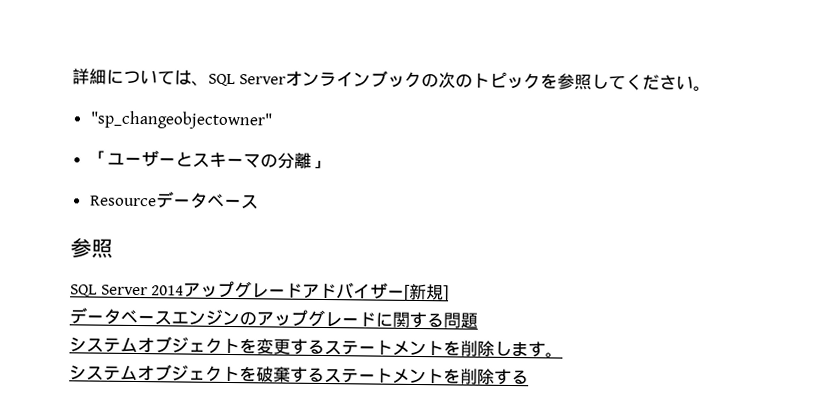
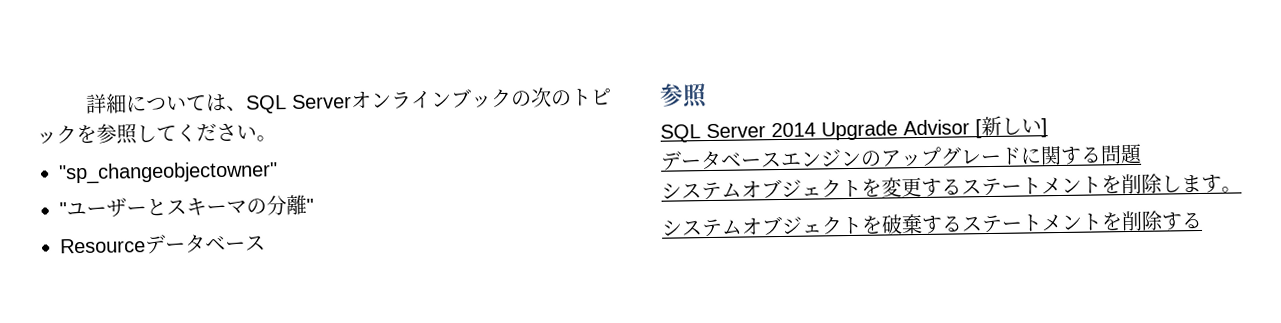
[89,150,108,165] 「 -> [59,202,67,217] "
[310,159,329,170] 」 -> [306,198,314,213] "
[183,280,445,301] アップグレードアドバイザー[新規 -> [821,115,1042,141] Upgrade Advisor [新しい

